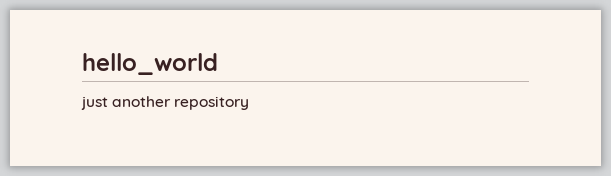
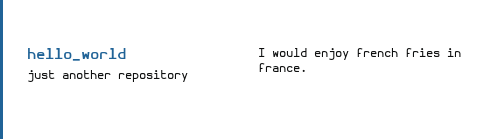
(250, 103) none -> [258,48,461,60] [258,63,307,72] // I would enjoy french fries in france.

